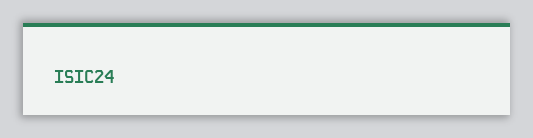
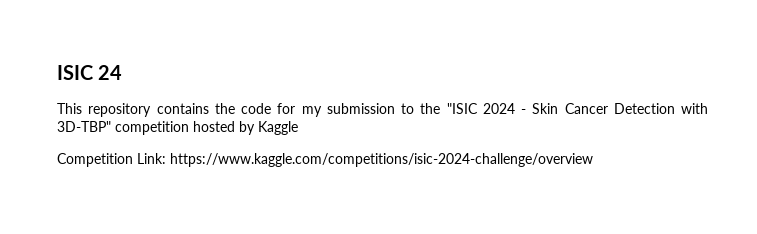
[54,70,114,83] ISIC24 -> [57,65,123,80] [57,103,708,117] [57,121,298,135] [57,153,593,167] ISIC 24 // This repository contains the code for my submission to the "ISIC 2024 - Skin Cancer Detection with 3D-TBP" competition hosted by Kaggle // Competition Link: https://www.kaggle.com/competitions/isic-2024-challenge/overview

